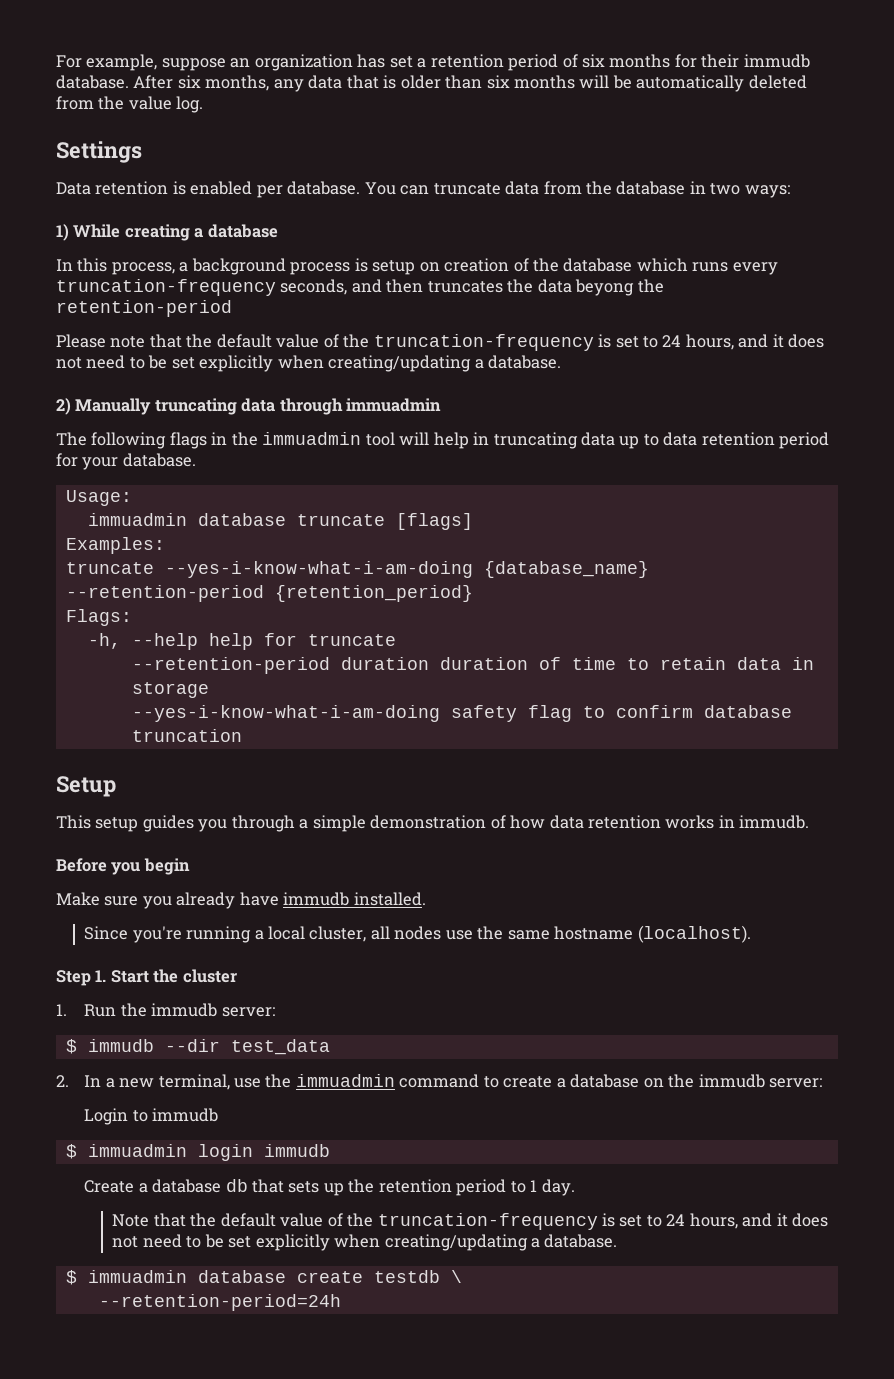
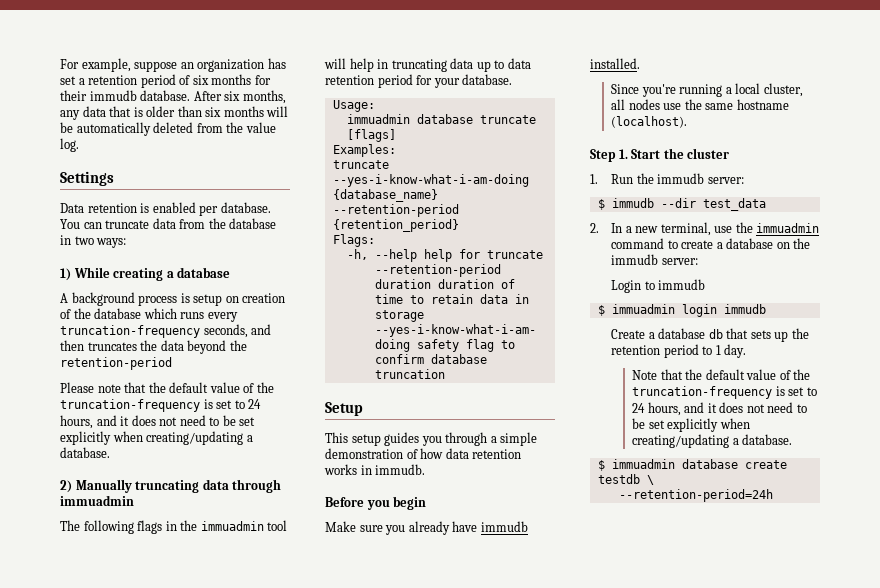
[56,258,189,275] In this process, a -> [60,293,68,303] A
[575,279,635,296] beyong -> [187,340,227,354] beyond

